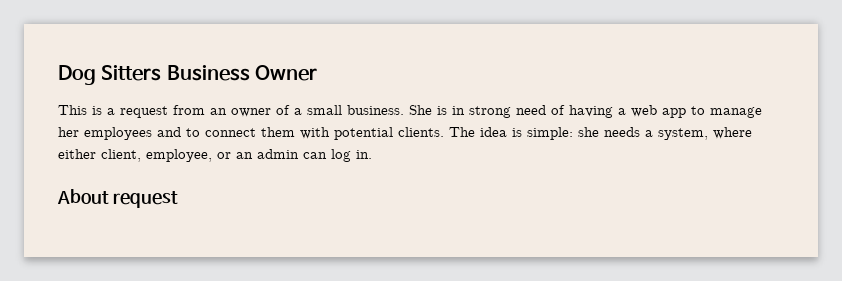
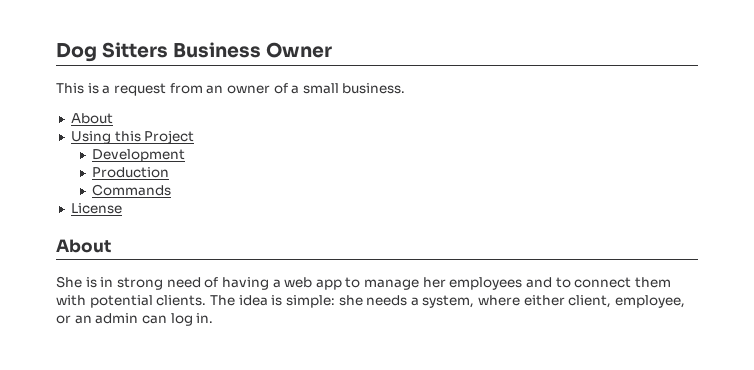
(404, 110) none -> [70,113,113,124] [70,130,195,144] [91,149,185,162] [91,167,169,178] [91,184,171,196] [70,203,122,214] [56,239,111,253] // About // Using this Project // Development // Production // Commands // License // About //
[57,189,178,208] // About request -> (214, 318) none

